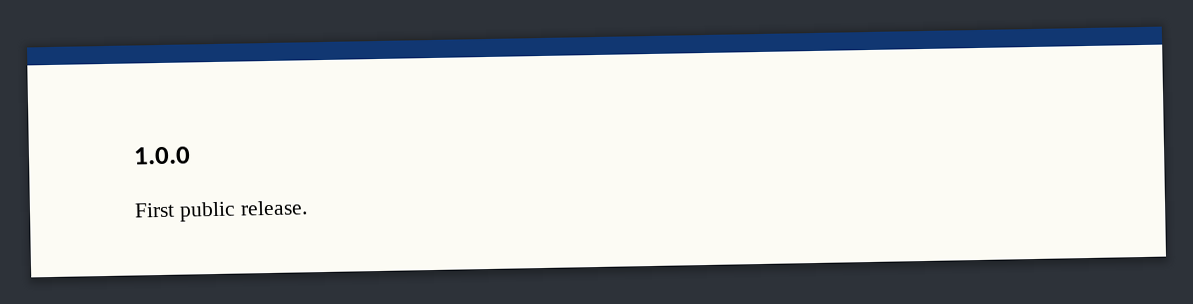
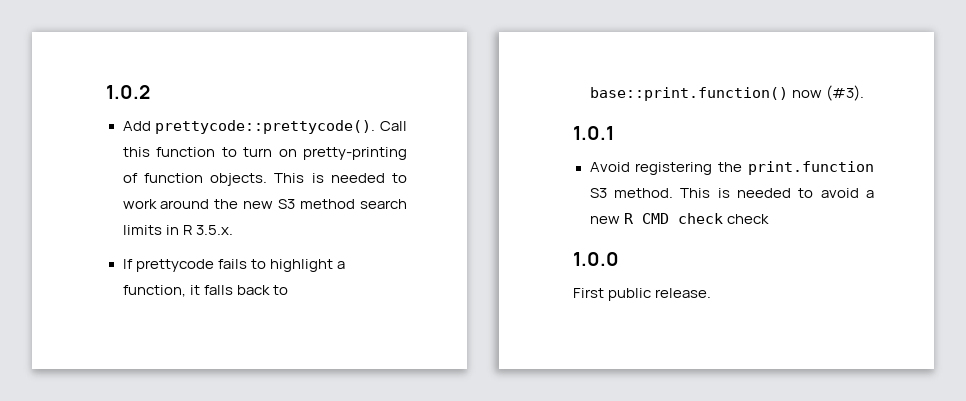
(133, 155) none -> [106,85,150,99] [122,120,407,134] [122,147,407,160] [122,173,407,186] [122,199,407,209] [122,225,233,235] [122,259,345,272] [122,285,288,297] [589,85,864,101] [573,126,614,140] [589,161,874,175] [589,188,874,198] [589,213,769,224] 1.0.2 // Add prettycode::prettycode(). Call this function to turn on pretty-printing of function objects. This is needed to work around the new S3 method search limits in R 3.5.x. // If prettycode fails to highlight a function, it falls back to base::print.function() now (#3). // 1.0.1 // Avoid registering the print.function S3 method. This is needed to avoid a new R CMD check check //

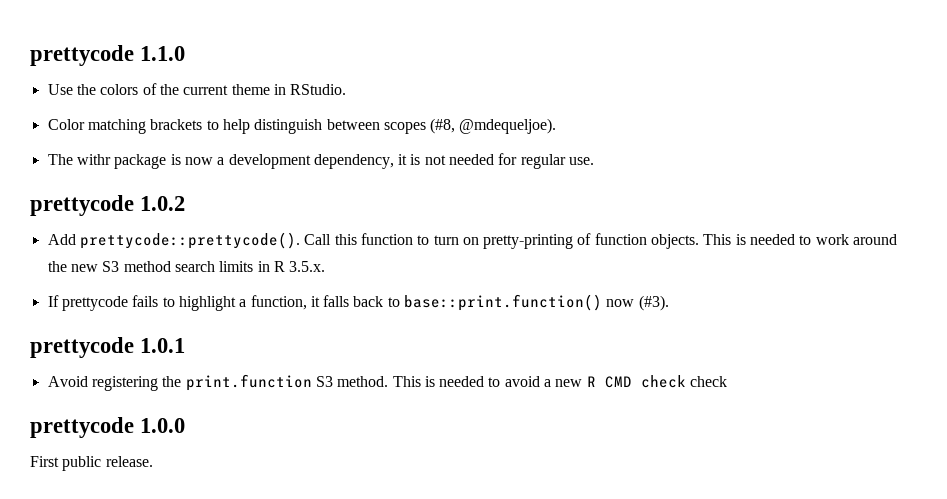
(106, 92) none -> [30,45,186,66] [47,83,347,95] [47,118,557,134] [47,153,595,169] [30,195,134,216] prettycode 1.1.0 // Use the colors of the current theme in RStudio. // Color matching brackets to help distinguish between scopes (#8, @mdequeljoe). // The withr package is now a development dependency, it is not needed for regular use. // prettycode
(864, 93) none -> [30,337,134,358] prettycode
(769, 219) none -> [30,417,134,438] prettycode

